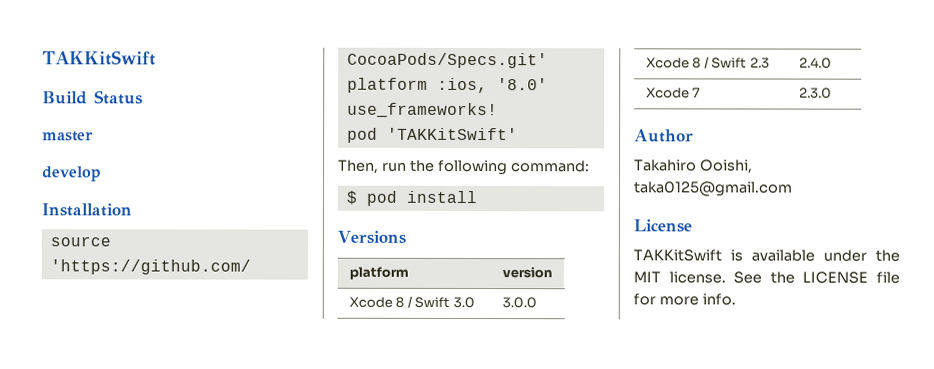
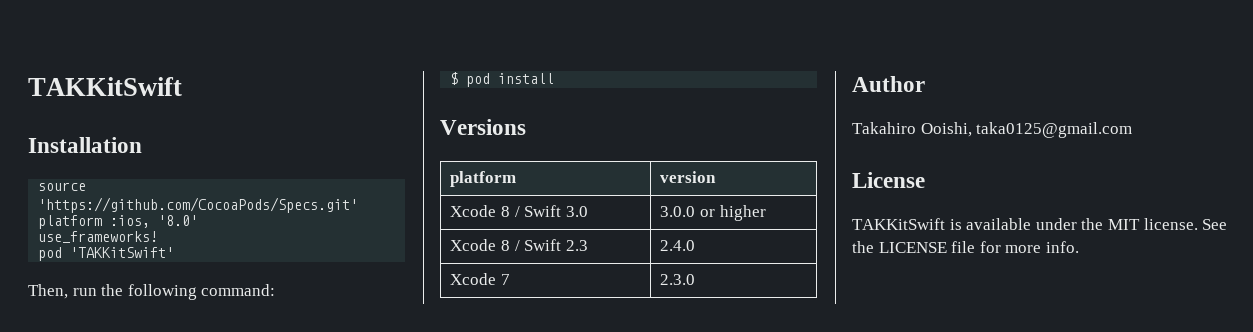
[42,50,156,66] [42,90,143,105] [42,131,94,142] [42,166,102,182] TAKKitSwift // Build Status // master // develop -> [28,77,182,96] TAKKitSwift
(537, 303) none -> [700,205,766,221] or higher

